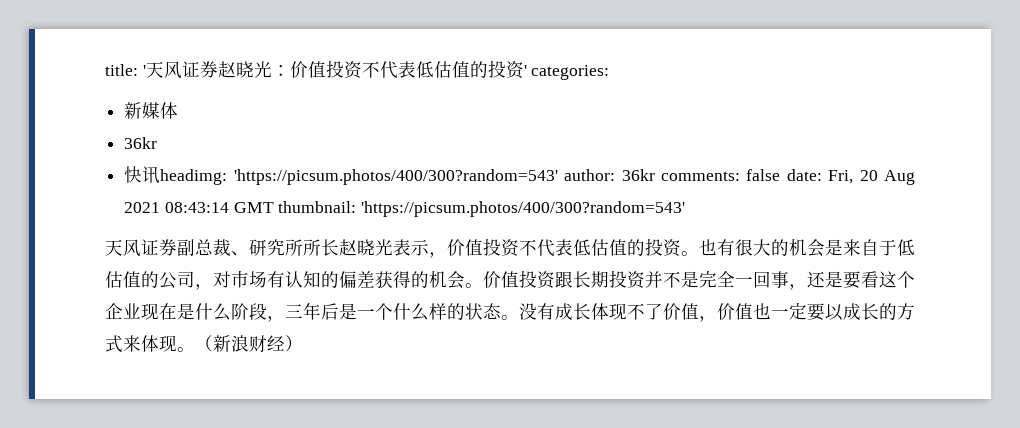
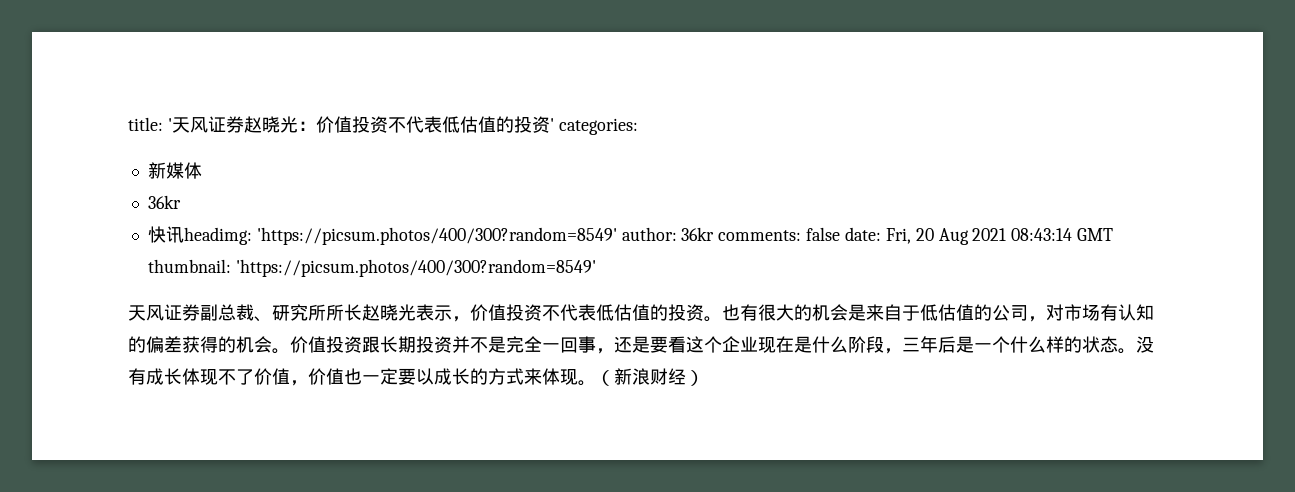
[233,169,558,185] 'https://picsum.photos/400/300?random=543' -> [256,227,617,245] 'https://picsum.photos/400/300?random=8549'
[361,201,686,217] 'https://picsum.photos/400/300?random=543' -> [235,259,596,277] 'https://picsum.photos/400/300?random=8549'

